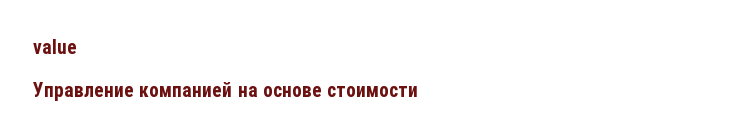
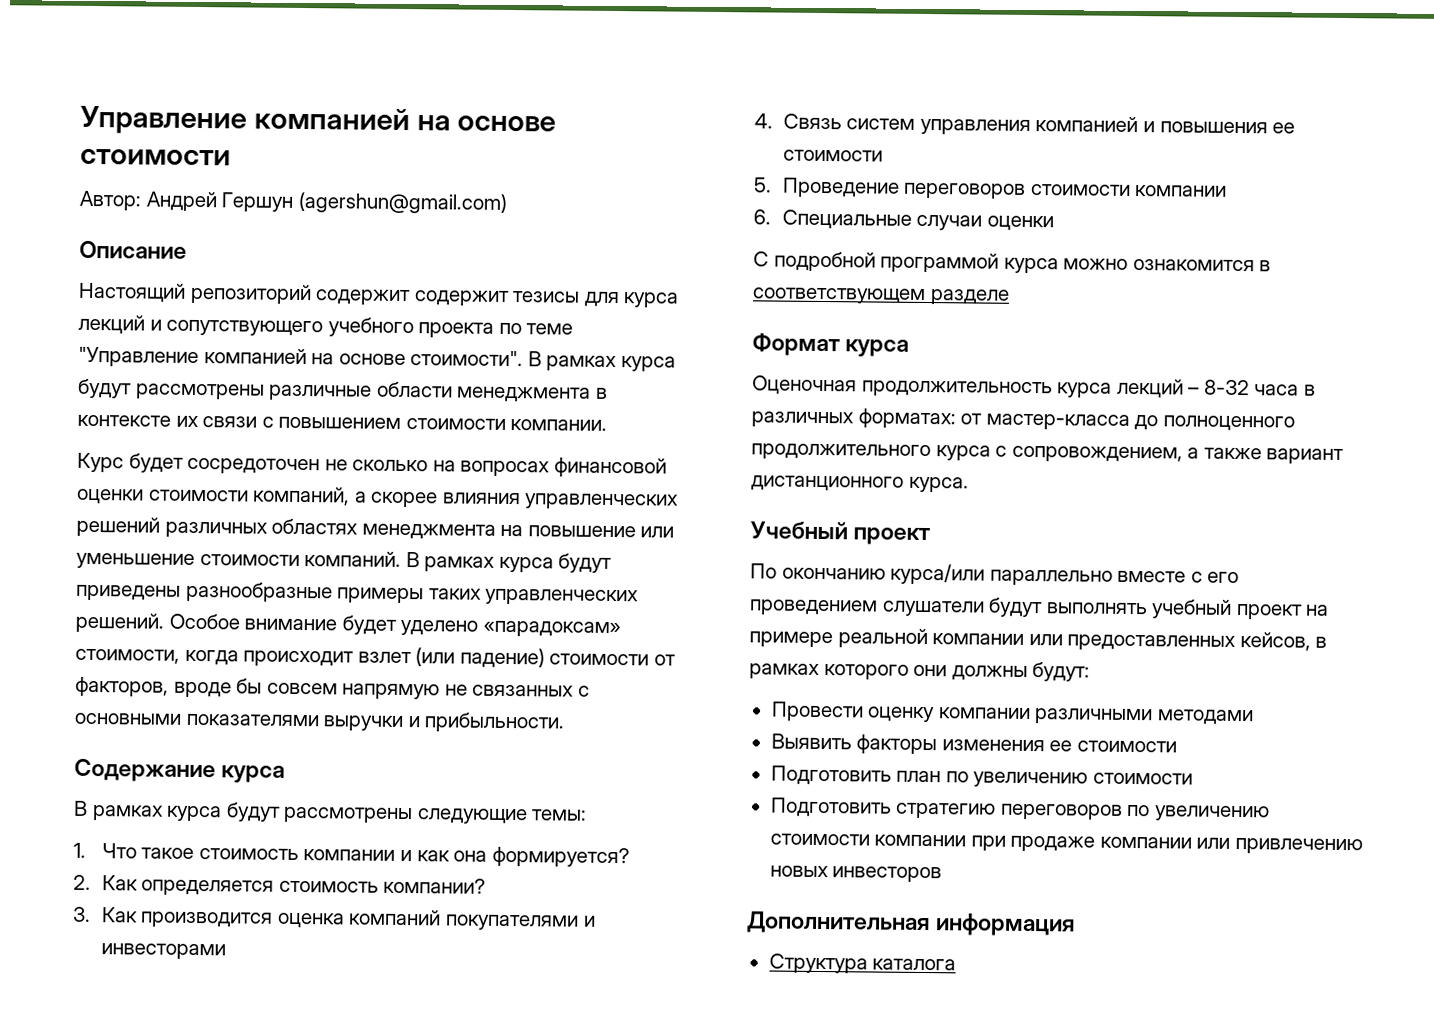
[33,39,77,54] value // -> (80, 120) none
(419, 91) none -> [79,190,507,214] [79,240,187,259] [78,282,680,308] [78,314,574,338] [78,346,676,372] [78,378,608,403] [77,414,608,431] [77,452,667,478] [77,486,680,510] [76,516,675,540] [76,551,613,573] [76,581,640,606] [75,612,621,638] [75,647,676,669] [75,676,590,700] [74,712,566,733] [74,758,286,783] [74,800,588,825] [73,842,630,868] [73,874,487,896] [72,906,596,931] [100,943,226,960] [754,113,1296,135] [782,149,883,162] [754,177,1228,199] [753,209,1054,232] [753,251,1272,274] [752,287,1010,305] [752,332,910,357] [752,375,1316,399] [751,408,1295,432] [751,443,1345,465] [751,475,969,493] [750,521,932,546] [750,563,1240,586] [749,597,1330,620] [749,628,1328,651] [749,662,1091,682] [770,701,1254,726] [770,733,1177,755] [770,765,1193,788] [770,797,1270,822] [769,833,1363,855] [769,865,943,883] [746,911,1077,937] [768,953,957,974] // Автор: Андрей Гершун (agershun@gmail.com) // Описание // Настоящий репозиторий содержит содержит тезисы для курса лекций и сопутствующего учебного проекта по теме "Управление компанией на основе стоимости". В рамках курса будут рассмотрены различные области менеджмента в контексте их связи с повышением стоимости компании. // Курс будет сосредоточен не сколько на вопросах финансовой оценки стоимости компаний, а скорее влияния управленческих решений различных областях менеджмента на повышение или уменьшение стоимости компаний. В рамках курса будут приведены разнообразные примеры таких управленческих решений. Особое внимание будет уделено «парадоксам» стоимости, когда происходит взлет (или падение) стоимости от факторов, вроде бы совсем напрямую не связанных с основными показателями выручки и прибыльности. // Содержание курса // В рамках курса будут рассмотрены следующие темы: // 1. Что такое стоимость компании и как она формируется? // 2. Как определяется стоимость компании? // 3. Как производится оценка компаний покупателями и инвесторами // 4. Связь систем управления компанией и повышения ее стоимости // 5. Проведение переговоров стоимости компании // 6. Специальные случаи оценки // С подробной программой курса можно ознакомится в соответствующем разделе // Формат курса // Оценочная продолжительность курса лекций – 8-32 часа в различных форматах: от мастер-класса до полноценного продолжительного курса с сопровождением, а также вариант дистанционного курса. // Учебный проект // По окончанию курса/или параллельно вместе с его проведением слушатели будут выполнять учебный проект на примере реальной компании или предоставленных кейсов, в рамках которого они должны будут: // Провести оценку компании различными методами // Выявить факторы изменения ее стоимости // Подготовить план по увеличению стоимости // Подготовить стратегию переговоров по увеличению стоимости компании при продаже компании или привлечению новых инвесторов // Дополнительная информация // Структура каталога

